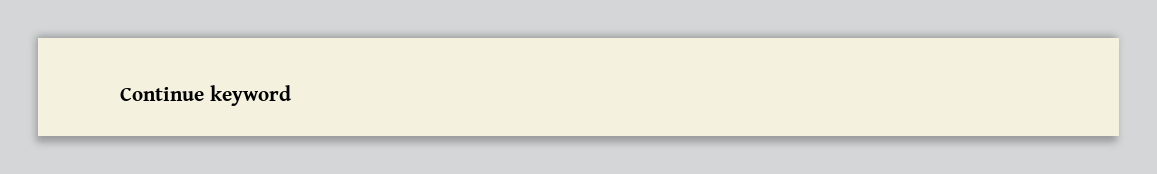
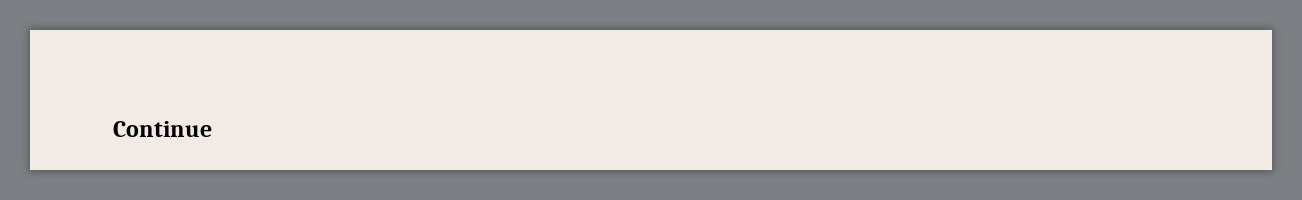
[209,85,291,106] keyword -> (212, 129) none

